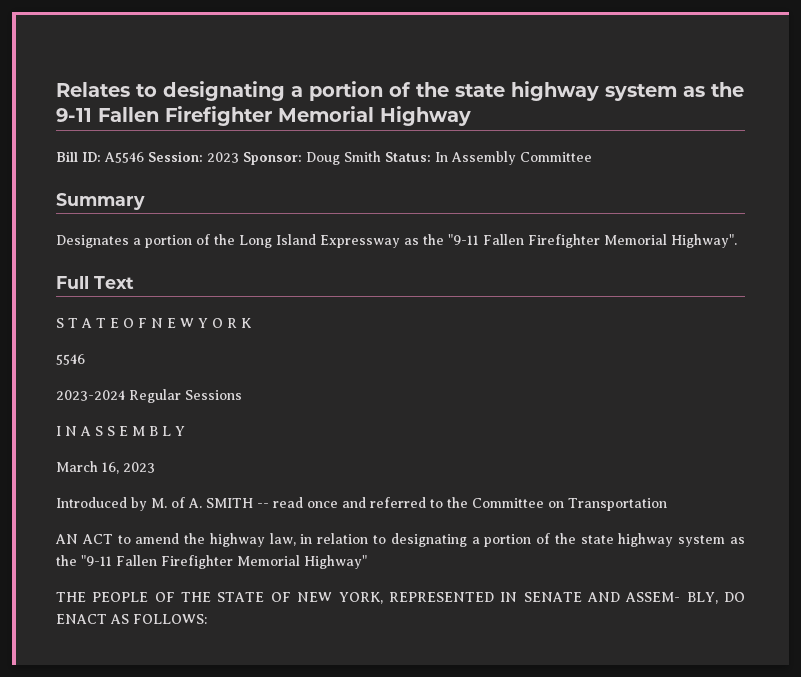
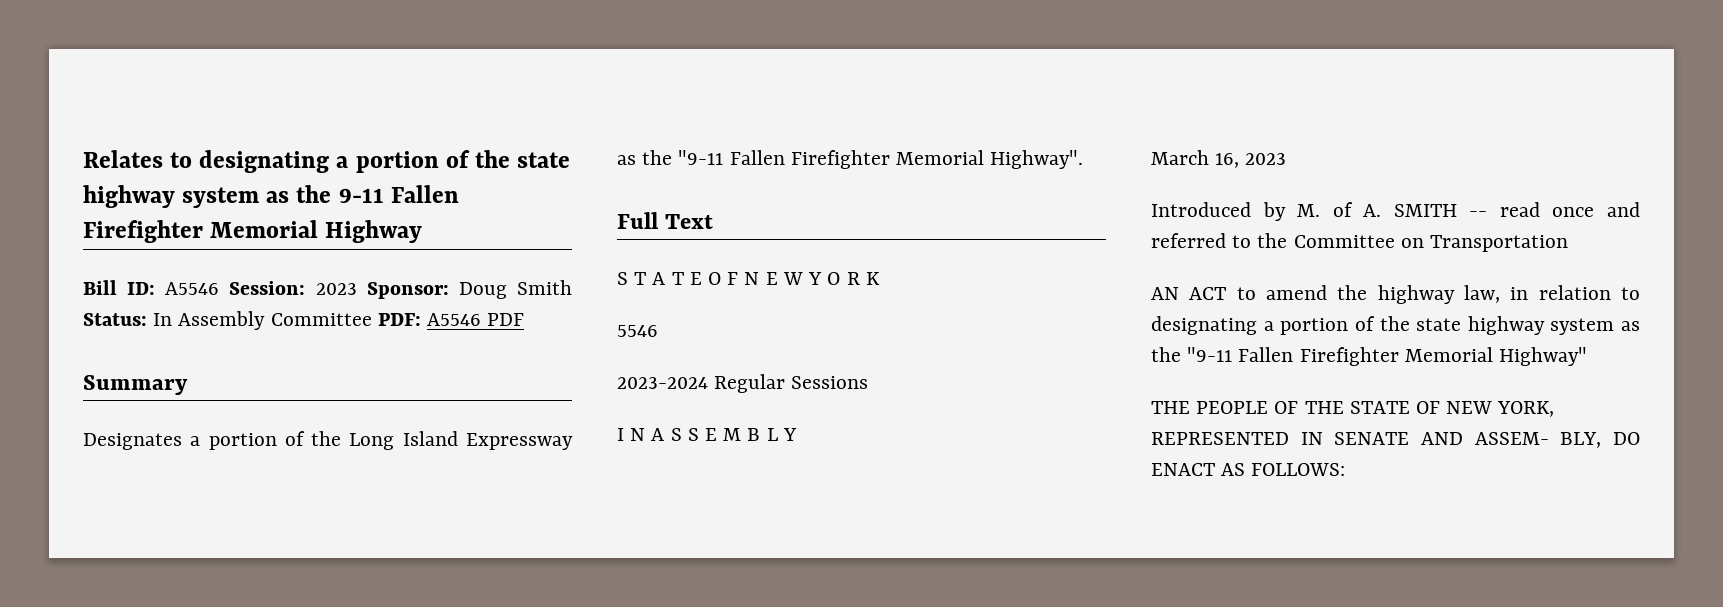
(592, 157) none -> [377,313,525,326] PDF: A5546 PDF

